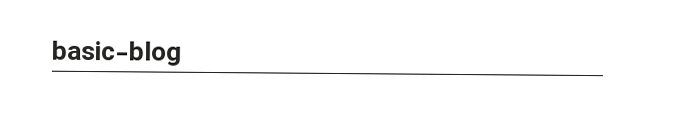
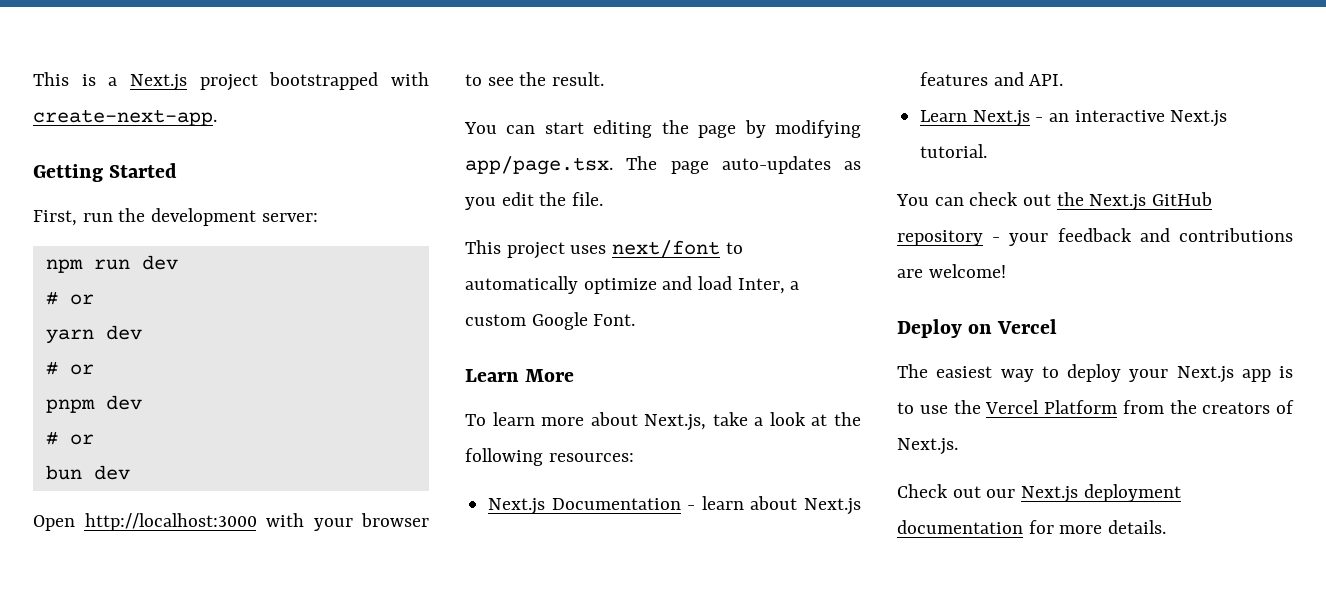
[51,40,182,66] basic-blog -> [33,72,429,91] [33,109,217,126] [33,163,178,182] [33,208,318,226] [45,255,178,273] [45,291,94,305] [45,325,142,344] [45,361,94,375] [45,395,142,413] [45,431,94,445] [45,465,130,480] [33,513,429,531] [465,72,605,86] [464,120,861,138] [465,156,861,175] [465,192,604,210] [465,240,743,259] [465,276,800,294] [465,312,636,330] [465,369,575,382] [465,412,861,431] [465,448,634,466] [488,496,861,515] [920,72,1064,86] [920,110,1228,127] [920,144,988,158] [896,192,1213,211] [897,228,1293,246] [897,264,1006,278] [897,319,1058,338] [897,364,1293,383] [897,400,1294,414] [897,438,958,455] [897,484,1181,503] [897,520,1167,534] This is a Next.js project bootstrapped with create-next-app. // Getting Started // First, run the development server: // npm run dev // # or // yarn dev // # or // pnpm dev // # or // bun dev // Open http://localhost:3000 with your browser to see the result. // You can start editing the page by modifying app/page.tsx. The page auto-updates as you edit the file. // This project uses next/font to automatically optimize and load Inter, a custom Google Font. // Learn More // To learn more about Next.js, take a look at the following resources: // Next.js Documentation - learn about Next.js features and API. // Learn Next.js - an interactive Next.js tutorial. // You can check out the Next.js GitHub repository - your feedback and contributions are welcome! // Deploy on Vercel // The easiest way to deploy your Next.js app is to use the Vercel Platform from the creators of Next.js. // Check out our Next.js deployment documentation for more details.

